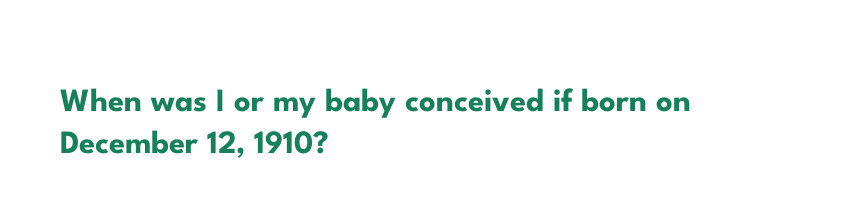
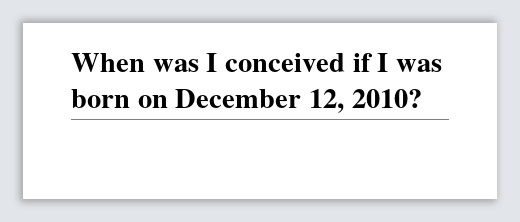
[234,88,574,118] or my baby conceived if -> [225,53,443,72] conceived if I was
[254,131,329,154] 1910? -> [351,89,422,108] 2010?

